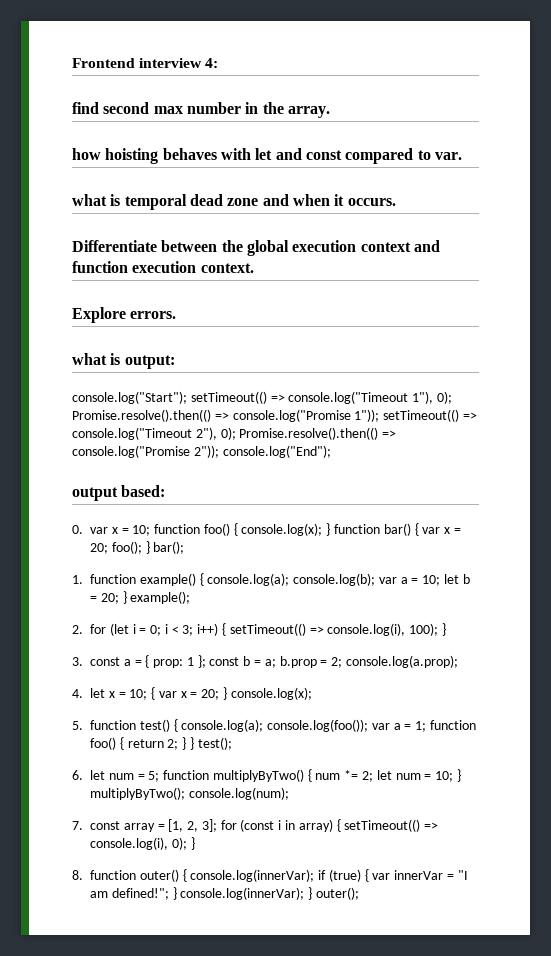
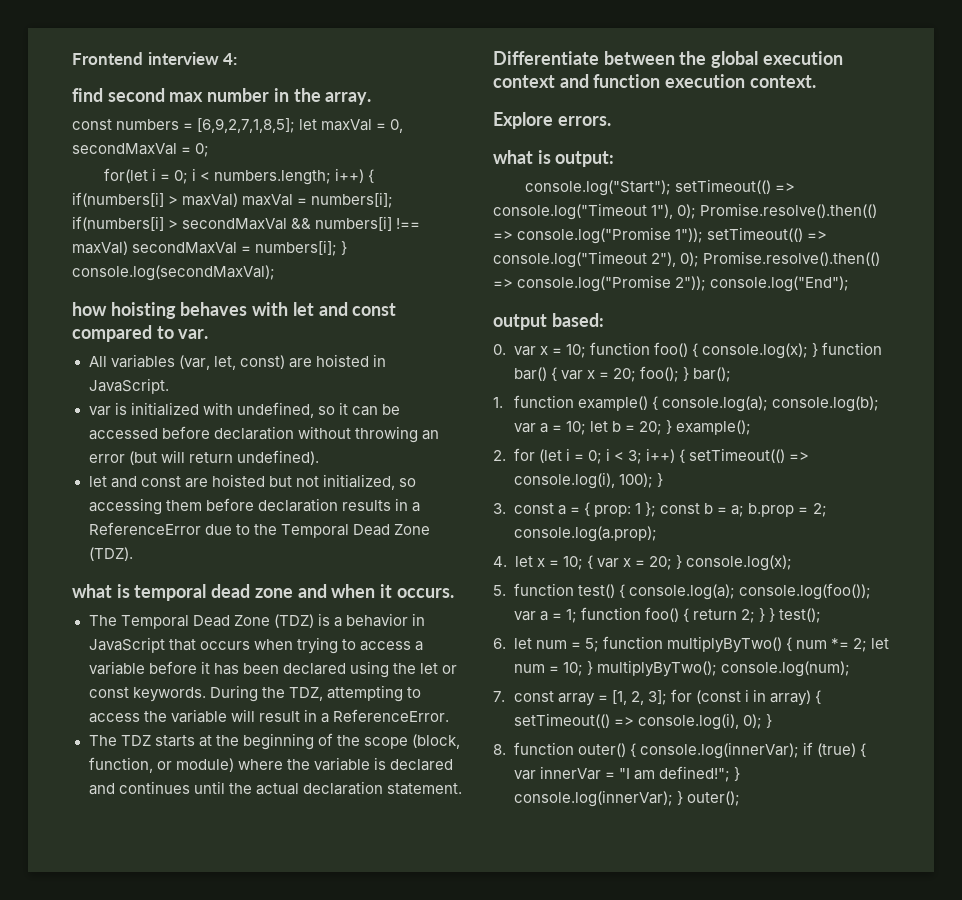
(330, 112) none -> [72,118,404,133] [72,143,210,157] [103,168,375,185] [72,192,394,208] [72,216,421,231] [72,240,348,256] [72,265,275,281] // const numbers = [6,9,2,7,1,8,5]; let maxVal = 0, secondMaxVal = 0; // for(let i = 0; i < numbers.length; i++) { if(numbers[i] > maxVal) maxVal = numbers[i]; if(numbers[i] > secondMaxVal && numbers[i] !== maxVal) secondMaxVal = numbers[i]; } console.log(secondMaxVal);
(462, 156) none -> [88,354,386,370] [88,378,169,394] [88,402,400,418] [88,426,439,443] [88,450,319,465] [88,474,416,490] [88,498,420,515] [88,522,430,538] [88,547,133,561] // All variables (var, let, const) are hoisted in JavaScript. // var is initialized with undefined, so it can be accessed before declaration without throwing an error (but will return undefined). // let and const are hoisted but not initialized, so accessing them before declaration results in a ReferenceError due to the Temporal Dead Zone (TDZ).
(396, 202) none -> [88,613,425,629] [88,637,423,654] [88,661,457,678] [88,685,421,702] [88,709,449,723] [88,733,460,750] [88,757,453,773] [88,781,462,795] // The Temporal Dead Zone (TDZ) is a behavior in JavaScript that occurs when trying to access a variable before it has been declared using the let or const keywords. During the TDZ, attempting to access the variable will result in a ReferenceError. // The TDZ starts at the beginning of the scope (block, function, or module) where the variable is declared and continues until the actual declaration statement.

